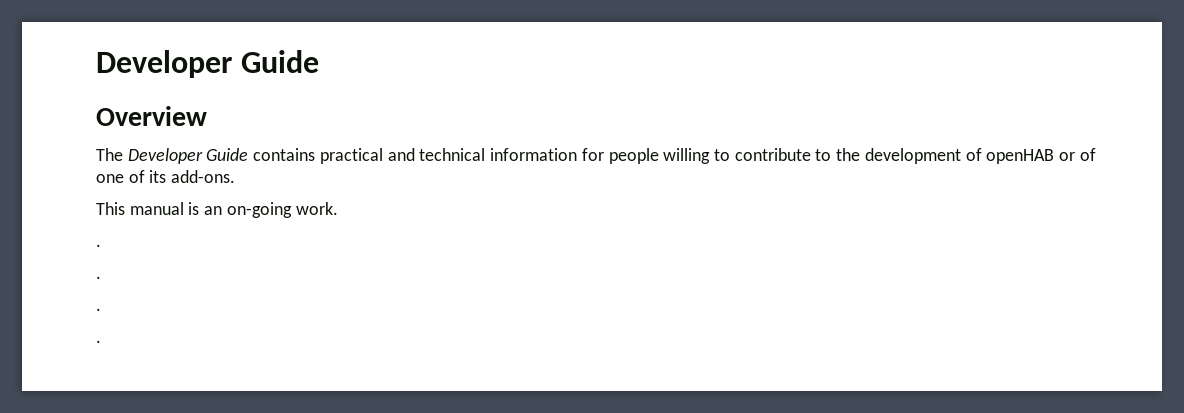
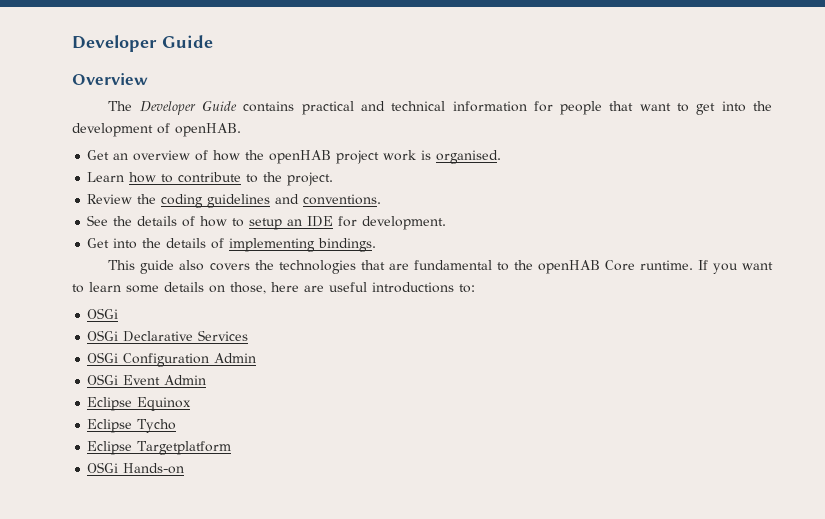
[663,148,1096,164] [96,170,236,183] [96,202,338,218] [96,244,101,247] [96,276,101,279] [96,308,101,311] [96,340,101,343] willing to contribute to the development of openHAB or of one of its add-ons. // This manual is an on-going work. // . // . // . // . -> [609,101,773,115] [72,123,241,137] [87,150,502,164] [87,172,334,186] [87,194,382,208] [87,215,447,230] [87,238,377,252] [108,260,774,274] [72,282,475,294] [87,308,119,319] [87,330,249,342] [87,352,257,367] [87,374,207,385] [87,397,192,411] [87,419,177,433] [87,441,232,455] [87,462,185,474] that want to get into the development of openHAB. // Get an overview of how the openHAB project work is organised. // Learn how to contribute to the project. // Review the coding guidelines and conventions. // See the details of how to setup an IDE for development. // Get into the details of implementing bindings. // This guide also covers the technologies that are fundamental to the openHAB Core runtime. If you want to learn some details on those, here are useful introductions to: // OSGi // OSGi Declarative Services // OSGi Configuration Admin // OSGi Event Admin // Eclipse Equinox // Eclipse Tycho // Eclipse Targetplatform // OSGi Hands-on

